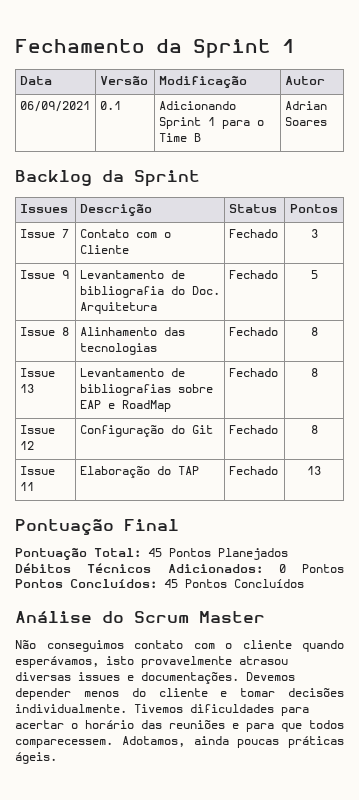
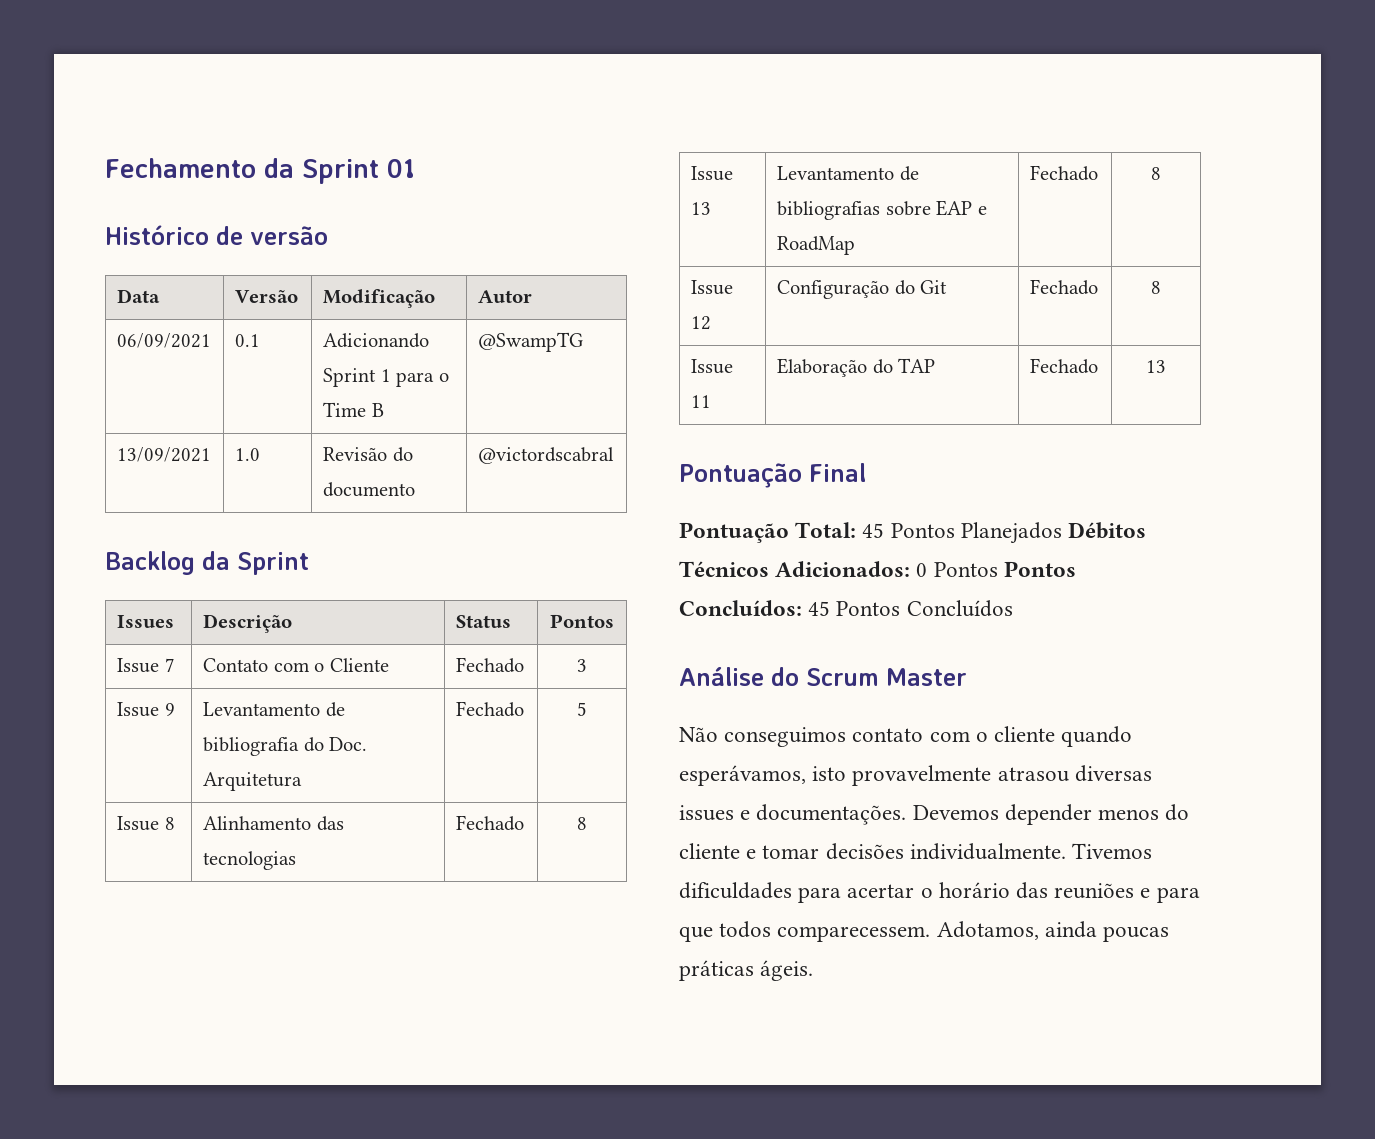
[282,39,295,53] 1 -> [386,159,416,178] [105,225,328,245] 01 // Histórico de versão
[284,101,327,110] [284,117,327,126] Adrian Soares -> [477,332,583,352] [116,447,211,462] [234,448,260,461] [322,447,413,462] [322,482,415,497] [477,447,614,464] @SwampTG // 13/09/2021 | 1.0 | Revisão do documento | @victordscabral

